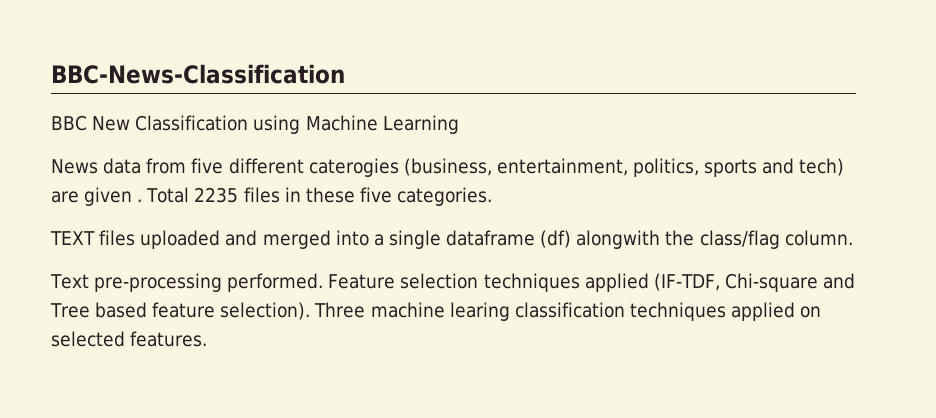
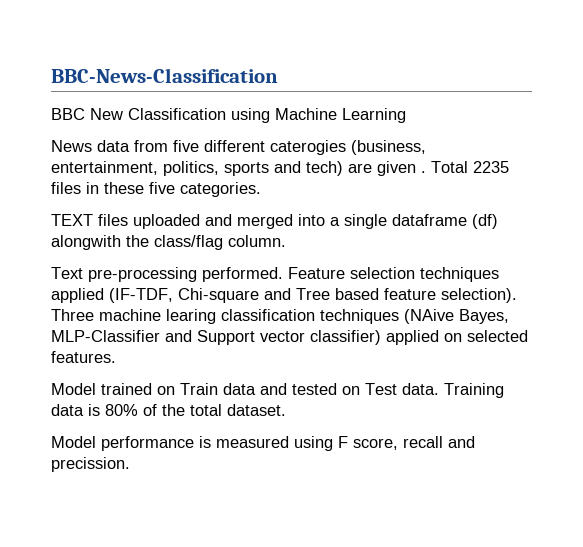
[731,302,822,321] [51,331,208,347] applied on selected features. -> [404,309,509,324] [51,330,528,345] [51,351,116,363] [51,383,504,398] [51,404,286,416] [51,436,475,451] [51,457,130,472] (NAive Bayes, MLP-Classifier and Support vector classifier) applied on selected features. // Model trained on Train data and tested on Test data. Training data is 80% of the total dataset. // Model performance is measured using F score, recall and precission.

